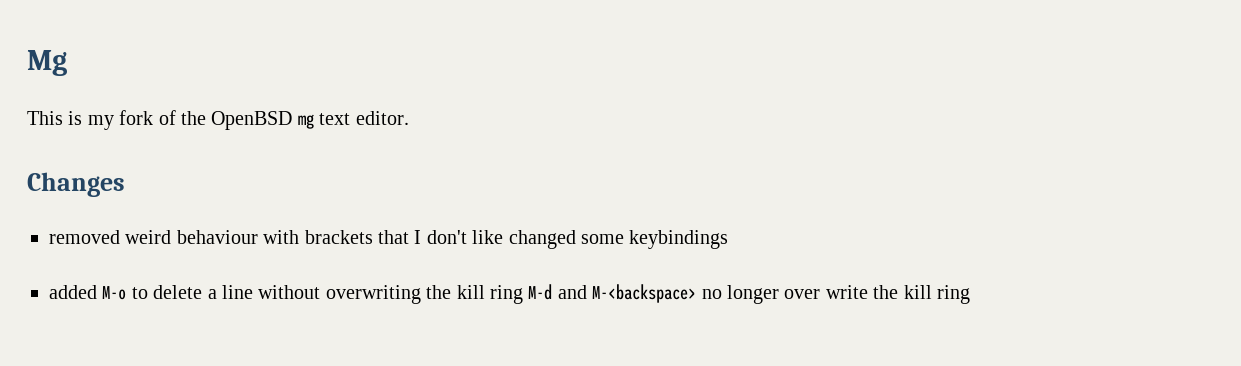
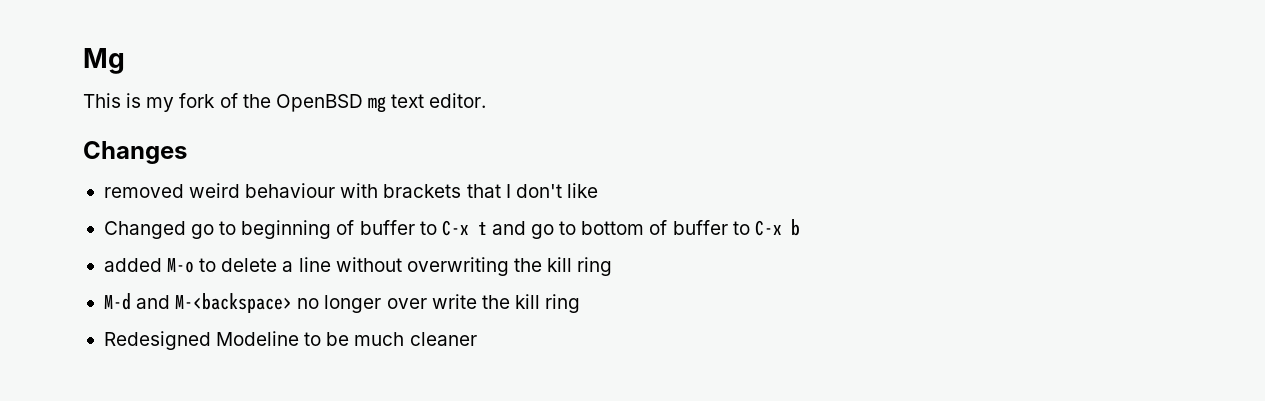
[508,230,729,249] changed some keybindings -> [103,219,800,239] // Changed go to beginning of buffer to C-x t and go to bottom of buffer to C-x b
(523, 294) none -> (613, 266) //
(970, 294) none -> [103,331,477,350] // Redesigned Modeline to be much cleaner

